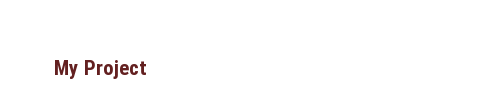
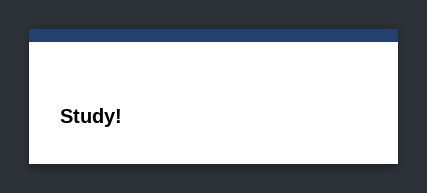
[54,60,147,79] My Project -> [60,108,122,127] Study!

